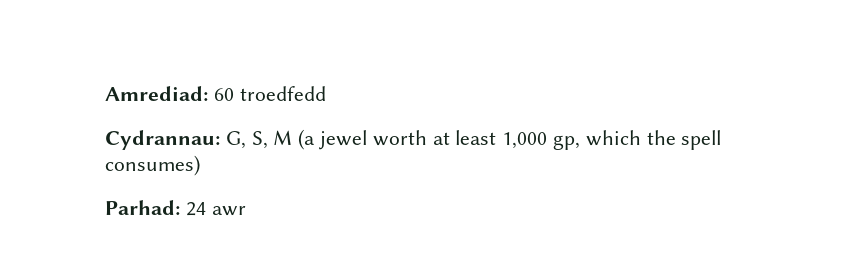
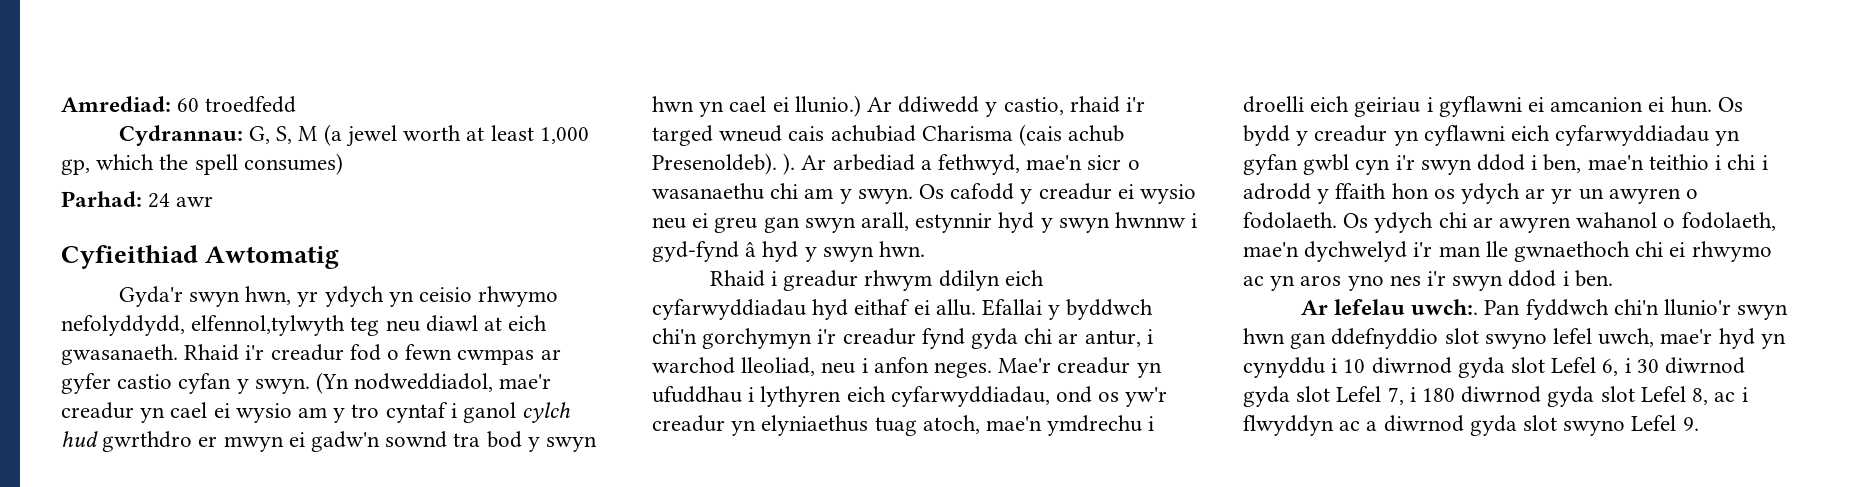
(246, 211) none -> [61,245,340,269] [118,286,559,307] [61,315,548,336] [61,344,561,365] [61,372,552,394] [61,402,572,423] [61,431,598,452] [652,95,1146,117] [652,124,1125,146] [652,153,1140,175] [652,183,1197,204] [652,212,1198,233] [652,241,926,262] [709,270,1044,291] [652,299,1154,320] [652,328,1153,349] [652,357,1162,378] [652,386,1168,407] [652,415,1155,436] [1243,96,1743,117] [1243,125,1741,146] [1243,154,1768,175] [1243,183,1699,204] [1243,212,1776,233] [1243,241,1772,262] [1243,270,1613,291] [1300,299,1789,320] [1243,328,1786,349] [1243,357,1746,378] [1243,386,1748,407] [1243,415,1699,436] // Cyfieithiad Awtomatig // Gyda'r swyn hwn, yr ydych yn ceisio rhwymo nefolyddydd, elfennol,tylwyth teg neu diawl at eich gwasanaeth. Rhaid i'r creadur fod o fewn cwmpas ar gyfer castio cyfan y swyn. (Yn nodweddiadol, mae'r creadur yn cael ei wysio am y tro cyntaf i ganol cylch hud gwrthdro er mwyn ei gadw'n sownd tra bod y swyn hwn yn cael ei llunio.) Ar ddiwedd y castio, rhaid i'r targed wneud cais achubiad Charisma (cais achub Presenoldeb). ). Ar arbediad a fethwyd, mae'n sicr o wasanaethu chi am y swyn. Os cafodd y creadur ei wysio neu ei greu gan swyn arall, estynnir hyd y swyn hwnnw i gyd-fynd â hyd y swyn hwn. // Rhaid i greadur rhwym ddilyn eich cyfarwyddiadau hyd eithaf ei allu. Efallai y byddwch chi'n gorchymyn i'r creadur fynd gyda chi ar antur, i warchod lleoliad, neu i anfon neges. Mae'r creadur yn ufuddhau i lythyren eich cyfarwyddiadau, ond os yw'r creadur yn elyniaethus tuag atoch, mae'n ymdrechu i droelli eich geiriau i gyflawni ei amcanion ei hun. Os bydd y creadur yn cyflawni eich cyfarwyddiadau yn gyfan gwbl cyn i'r swyn ddod i ben, mae'n teithio i chi i adrodd y ffaith hon os ydych ar yr un awyren o fodolaeth. Os ydych chi ar awyren wahanol o fodolaeth, mae'n dychwelyd i'r man lle gwnaethoch chi ei rhwymo ac yn aros yno nes i'r swyn ddod i ben. // Ar lefelau uwch:. Pan fyddwch chi'n llunio'r swyn hwn gan ddefnyddio slot swyno lefel uwch, mae'r hyd yn cynyddu i 10 diwrnod gyda slot Lefel 6, i 30 diwrnod gyda slot Lefel 7, i 180 diwrnod gyda slot Lefel 8, ac i flwyddyn ac a diwrnod gyda slot swyno Lefel 9.

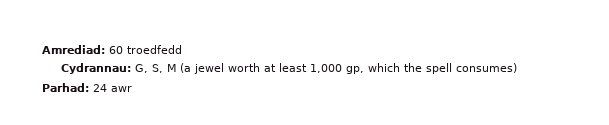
[61,245,340,269] [118,286,559,307] [61,315,548,336] [61,344,561,365] [61,372,552,394] [61,402,572,423] [61,431,598,452] [652,95,1146,117] [652,124,1125,146] [652,153,1140,175] [652,183,1197,204] [652,212,1198,233] [652,241,926,262] [709,270,1044,291] [652,299,1154,320] [652,328,1153,349] [652,357,1162,378] [652,386,1168,407] [652,415,1155,436] [1243,96,1743,117] [1243,125,1741,146] [1243,154,1768,175] [1243,183,1699,204] [1243,212,1776,233] [1243,241,1772,262] [1243,270,1613,291] [1300,299,1789,320] [1243,328,1786,349] [1243,357,1746,378] [1243,386,1748,407] [1243,415,1699,436] // Cyfieithiad Awtomatig // Gyda'r swyn hwn, yr ydych yn ceisio rhwymo nefolyddydd, elfennol,tylwyth teg neu diawl at eich gwasanaeth. Rhaid i'r creadur fod o fewn cwmpas ar gyfer castio cyfan y swyn. (Yn nodweddiadol, mae'r creadur yn cael ei wysio am y tro cyntaf i ganol cylch hud gwrthdro er mwyn ei gadw'n sownd tra bod y swyn hwn yn cael ei llunio.) Ar ddiwedd y castio, rhaid i'r targed wneud cais achubiad Charisma (cais achub Presenoldeb). ). Ar arbediad a fethwyd, mae'n sicr o wasanaethu chi am y swyn. Os cafodd y creadur ei wysio neu ei greu gan swyn arall, estynnir hyd y swyn hwnnw i gyd-fynd â hyd y swyn hwn. // Rhaid i greadur rhwym ddilyn eich cyfarwyddiadau hyd eithaf ei allu. Efallai y byddwch chi'n gorchymyn i'r creadur fynd gyda chi ar antur, i warchod lleoliad, neu i anfon neges. Mae'r creadur yn ufuddhau i lythyren eich cyfarwyddiadau, ond os yw'r creadur yn elyniaethus tuag atoch, mae'n ymdrechu i droelli eich geiriau i gyflawni ei amcanion ei hun. Os bydd y creadur yn cyflawni eich cyfarwyddiadau yn gyfan gwbl cyn i'r swyn ddod i ben, mae'n teithio i chi i adrodd y ffaith hon os ydych ar yr un awyren o fodolaeth. Os ydych chi ar awyren wahanol o fodolaeth, mae'n dychwelyd i'r man lle gwnaethoch chi ei rhwymo ac yn aros yno nes i'r swyn ddod i ben. // Ar lefelau uwch:. Pan fyddwch chi'n llunio'r swyn hwn gan ddefnyddio slot swyno lefel uwch, mae'r hyd yn cynyddu i 10 diwrnod gyda slot Lefel 6, i 30 diwrnod gyda slot Lefel 7, i 180 diwrnod gyda slot Lefel 8, ac i flwyddyn ac a diwrnod gyda slot swyno Lefel 9. -> (132, 89) none

